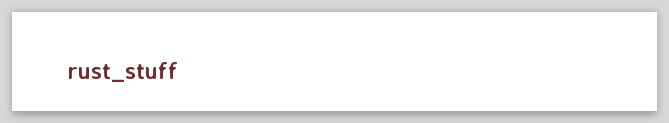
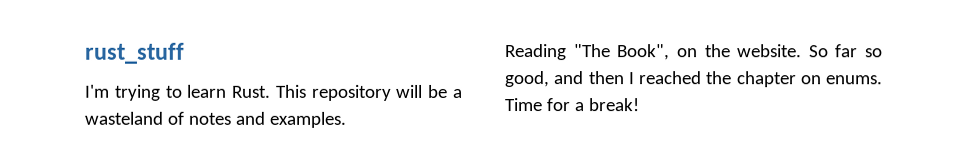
(178, 72) none -> [84,84,462,101] [84,111,346,128] [505,44,883,61] [504,71,883,88] [504,98,639,112] // I'm trying to learn Rust. This repository will be a wasteland of notes and examples. // Reading "The Book", on the website. So far so good, and then I reached the chapter on enums. Time for a break!

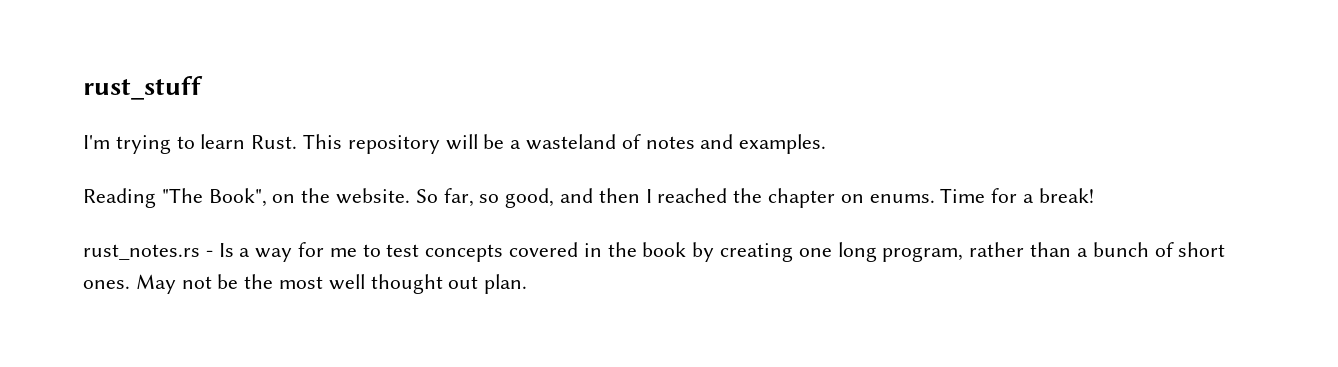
[835,44,859,58] far -> [443,188,474,207] far,
(639, 105) none -> [83,242,1226,262] [83,274,528,294] // rust_notes.rs - Is a way for me to test concepts covered in the book by creating one long program, rather than a bunch of short ones. May not be the most well thought out plan.

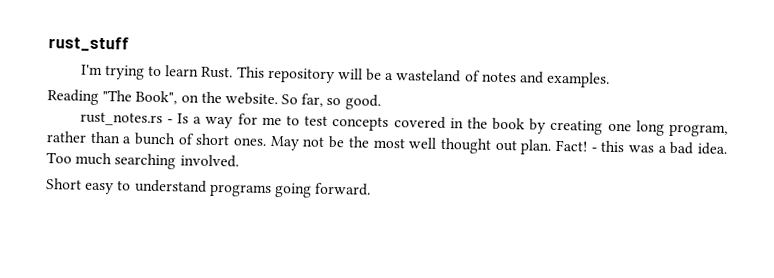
[505,188,1094,208] good, and then I reached the chapter on enums. Time for a break! -> [344,94,381,110] good.
(528, 284) none -> [554,139,727,155] [46,152,239,170] [46,178,372,198] Fact! - this was a bad idea. Too much searching involved. // Short easy to understand programs going forward.

